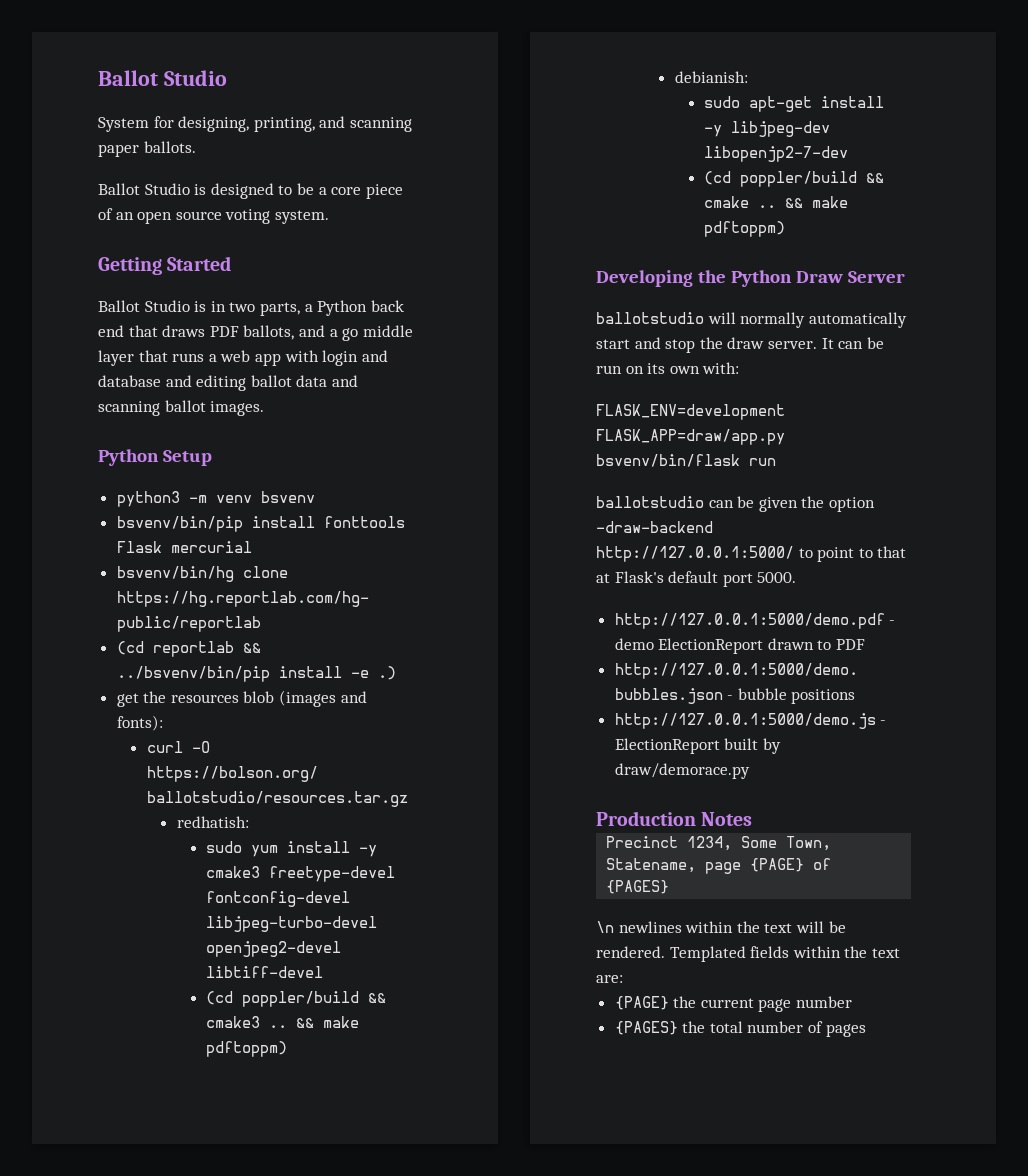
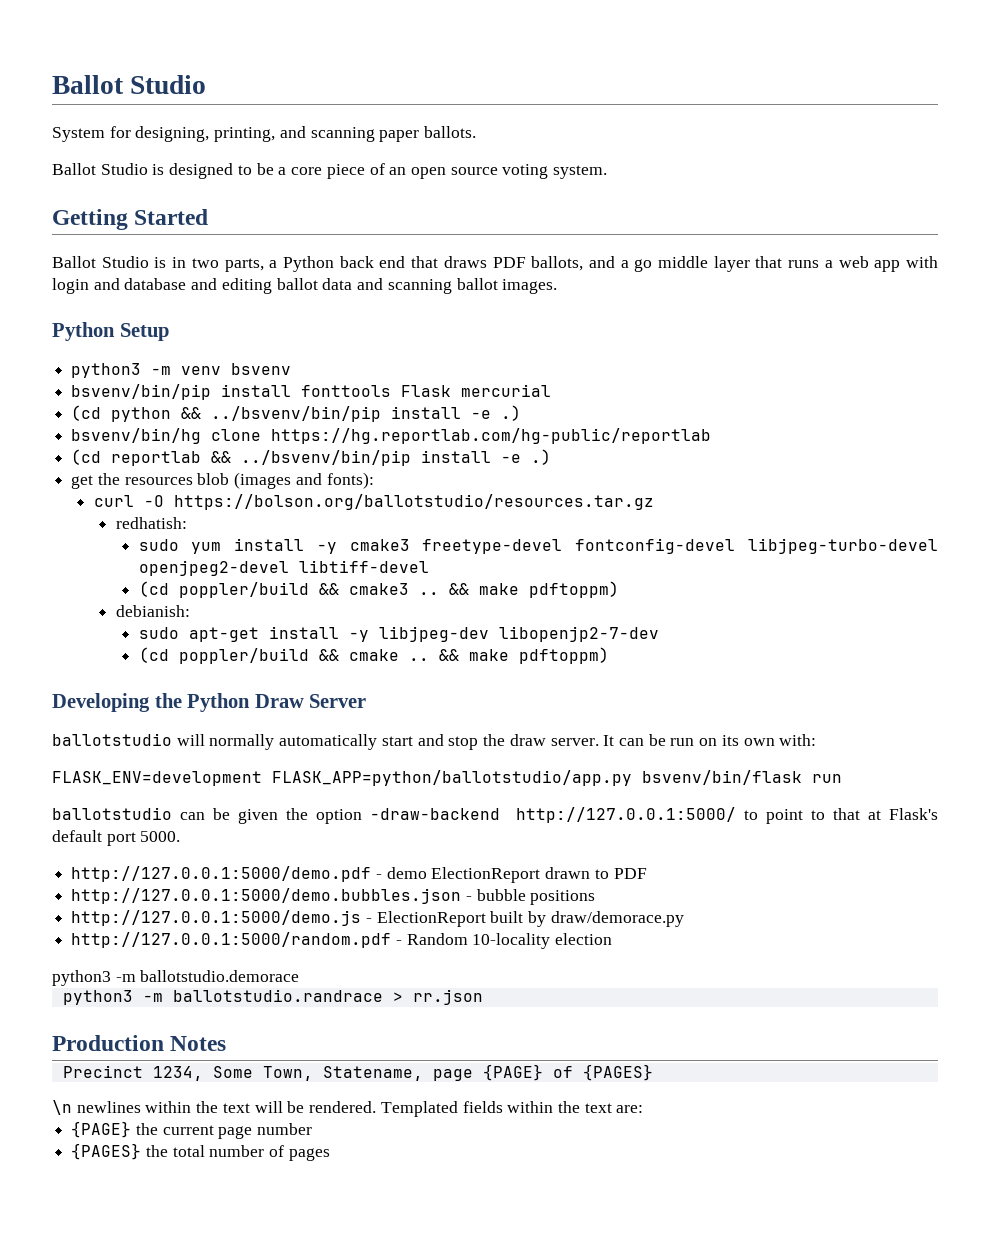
(252, 547) none -> [71,405,522,422] // (cd python && ../bsvenv/bin/pip install -e .)
[596,429,785,445] FLASK_APP=draw/app.py -> [272,770,632,786] FLASK_APP=python/ballotstudio/app.py
(750, 771) none -> [71,932,613,949] [52,970,300,986] [62,989,483,1005] // http://127.0.0.1:5000/random.pdf - Random 10-locality election // python3 -m ballotstudio.demorace // python3 -m ballotstudio.randrace > rr.json

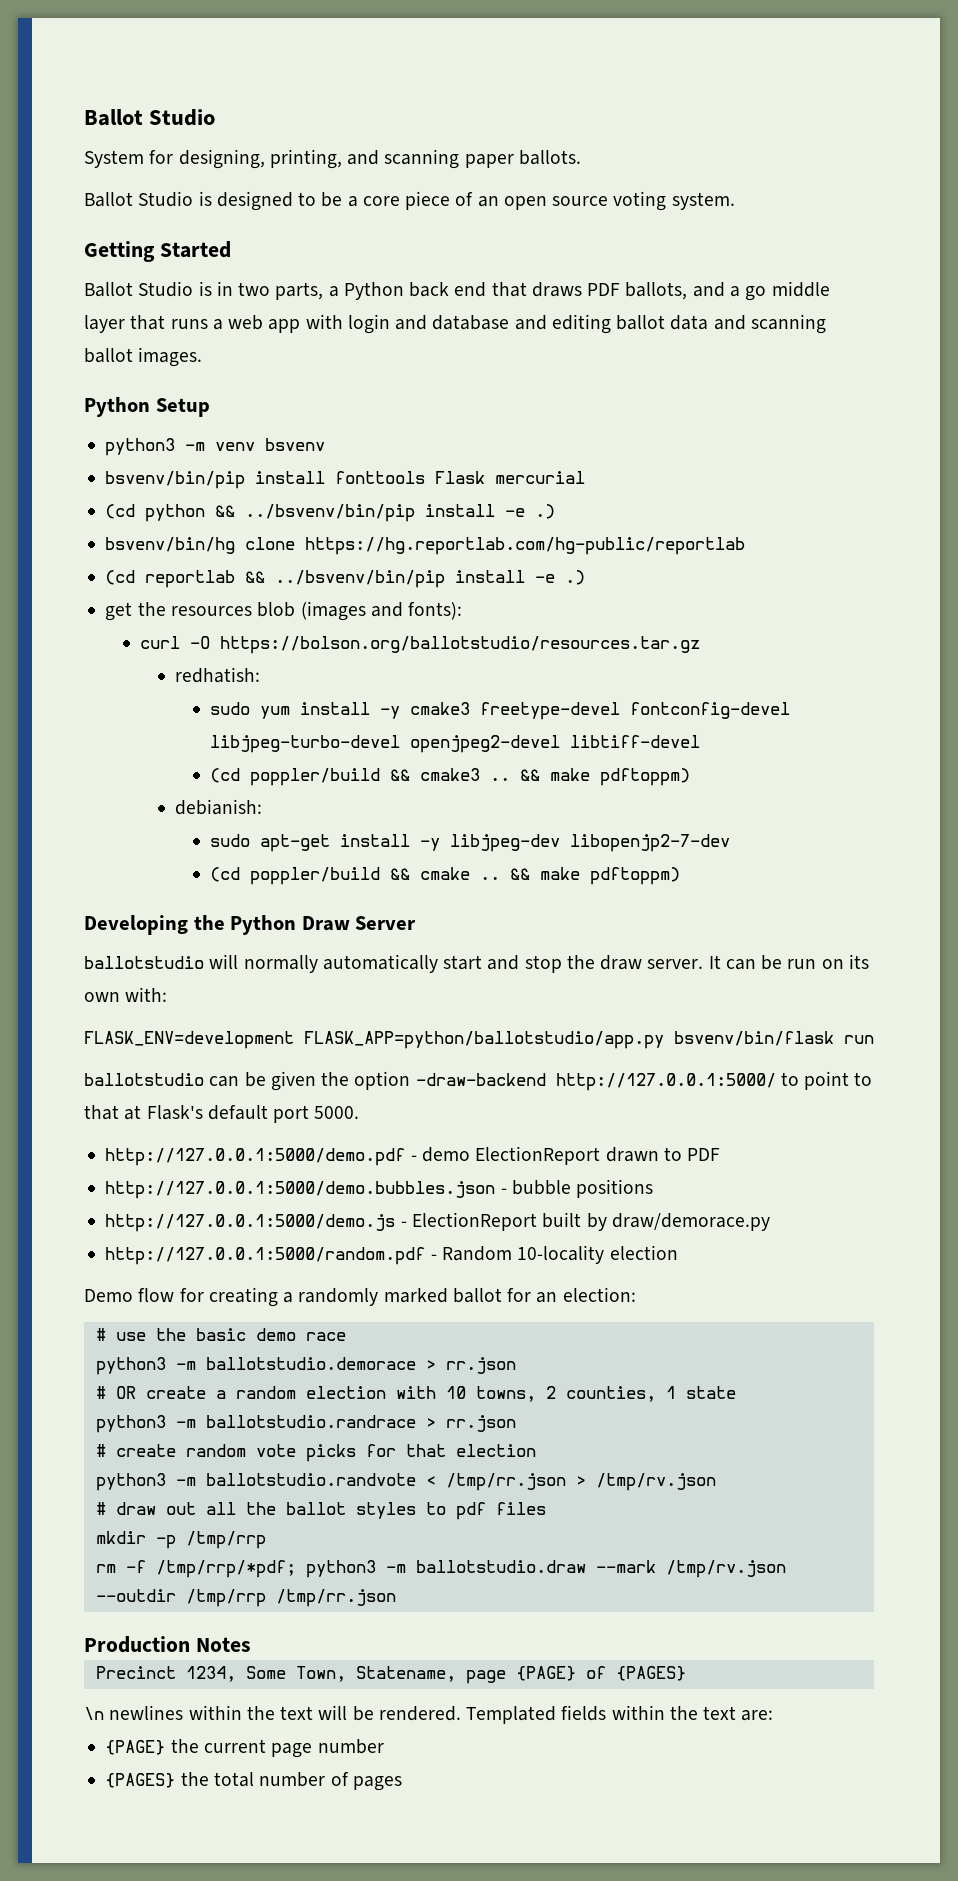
[52,970,300,986] python3 -m ballotstudio.demorace -> [84,1287,636,1307] [95,1328,346,1341] [95,1357,516,1375] [95,1386,736,1402] Demo flow for creating a randomly marked ballot for an election: // # use the basic demo race // python3 -m ballotstudio.demorace > rr.json // # OR create a random election with 10 towns, 2 counties, 1 state
(483, 997) none -> [95,1444,536,1462] [95,1473,716,1491] [95,1502,546,1520] [95,1531,266,1549] [95,1560,786,1578] [95,1589,396,1607] // # create random vote picks for that election // python3 -m ballotstudio.randvote < /tmp/rr.json > /tmp/rv.json // # draw out all the ballot styles to pdf files // mkdir -p /tmp/rrp // rm -f /tmp/rrp/*pdf; python3 -m ballotstudio.draw --mark /tmp/rv.json --outdir /tmp/rrp /tmp/rr.json

